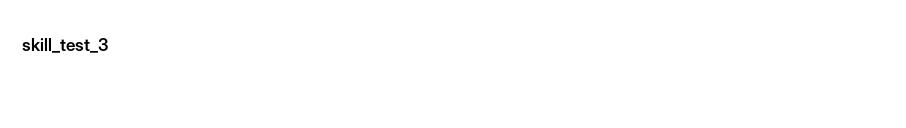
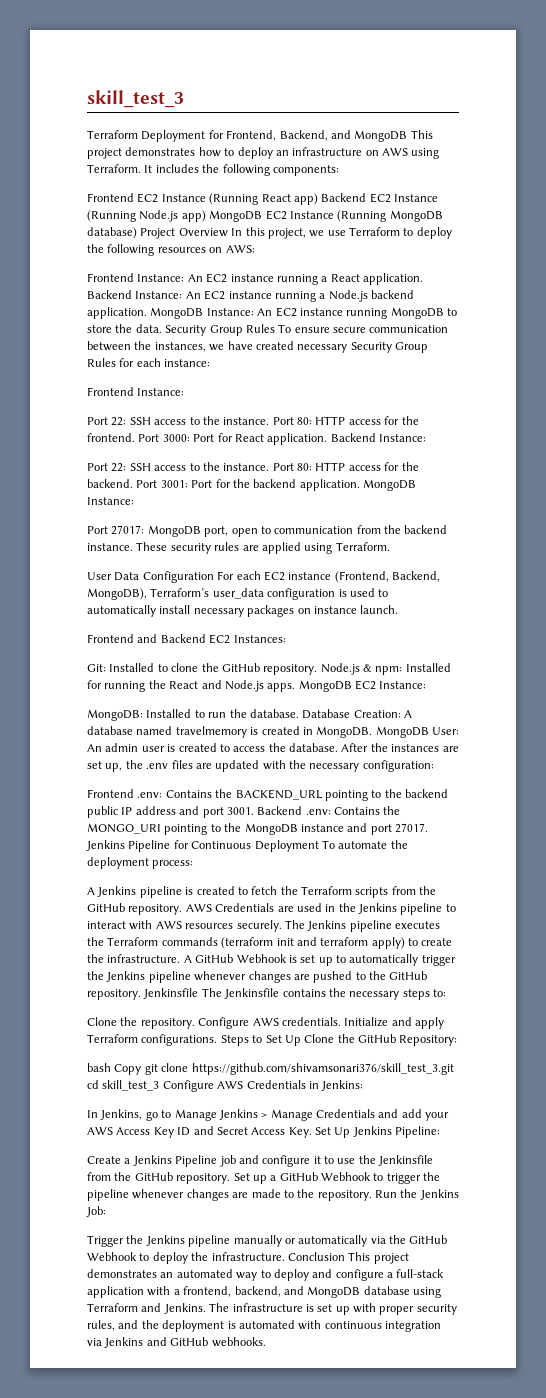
[22,38,108,53] skill_test_3 -> [87,90,184,108] [87,130,433,142] [87,147,440,159] [87,164,339,176] [87,193,438,205] [87,210,443,222] [87,227,452,239] [87,244,255,256] [87,273,423,285] [87,290,414,302] [87,307,457,319] [87,324,449,336] [87,341,428,353] [87,358,211,367] [87,387,185,396] [87,416,419,426] [87,433,426,445] [87,462,419,472] [87,479,416,491] [87,497,134,505] [87,525,448,537] [87,542,390,554] [87,571,440,583] [87,588,389,600] [87,605,399,617] [87,634,286,644] [87,663,451,675] [87,680,427,692] [87,709,412,721] [87,726,459,738] [87,743,459,752] [87,760,434,772] [87,789,448,801] [87,806,401,818] [87,823,428,835] [86,840,408,852] [87,857,194,869] [87,886,437,898] [87,903,456,915] [87,920,440,932] [87,937,453,949] [87,954,456,966] [87,971,428,983] [87,988,446,1000] [87,1017,444,1029] [87,1034,458,1046] [87,1063,454,1075] [87,1080,364,1092] [87,1109,450,1121] [87,1126,441,1138] [87,1155,434,1167] [87,1172,441,1184] [87,1189,459,1201] [86,1206,106,1217] [87,1235,448,1247] [87,1252,409,1264] [87,1269,445,1281] [87,1286,441,1298] [87,1303,457,1315] [87,1320,441,1332] [87,1337,266,1348] skill_test_3 // Terraform Deployment for Frontend, Backend, and MongoDB This project demonstrates how to deploy an infrastructure on AWS using Terraform. It includes the following components: // Frontend EC2 Instance (Running React app) Backend EC2 Instance (Running Node.js app) MongoDB EC2 Instance (Running MongoDB database) Project Overview In this project, we use Terraform to deploy the following resources on AWS: // Frontend Instance: An EC2 instance running a React application. Backend Instance: An EC2 instance running a Node.js backend application. MongoDB Instance: An EC2 instance running MongoDB to store the data. Security Group Rules To ensure secure communication between the instances, we have created necessary Security Group Rules for each instance: // Frontend Instance: // Port 22: SSH access to the instance. Port 80: HTTP access for the frontend. Port 3000: Port for React application. Backend Instance: // Port 22: SSH access to the instance. Port 80: HTTP access for the backend. Port 3001: Port for the backend application. MongoDB Instance: // Port 27017: MongoDB port, open to communication from the backend instance. These security rules are applied using Terraform. // User Data Configuration For each EC2 instance (Frontend, Backend, MongoDB), Terraform’s user_data configuration is used to automatically install necessary packages on instance launch. // Frontend and Backend EC2 Instances: // Git: Installed to clone the GitHub repository. Node.js & npm: Installed for running the React and Node.js apps. MongoDB EC2 Instance: // MongoDB: Installed to run the database. Database Creation: A database named travelmemory is created in MongoDB. MongoDB User: An admin user is created to access the database. After the instances are set up, the .env files are updated with the necessary configuration: // Frontend .env: Contains the BACKEND_URL pointing to the backend public IP address and port 3001. Backend .env: Contains the MONGO_URI pointing to the MongoDB instance and port 27017. Jenkins Pipeline for Continuous Deployment To automate the deployment process: // A Jenkins pipeline is created to fetch the Terraform scripts from the GitHub repository. AWS Credentials are used in the Jenkins pipeline to interact with AWS resources securely. The Jenkins pipeline executes the Terraform commands (terraform init and terraform apply) to create the infrastructure. A GitHub Webhook is set up to automatically trigger the Jenkins pipeline whenever changes are pushed to the GitHub repository. Jenkinsfile The Jenkinsfile contains the necessary steps to: // Clone the repository. Configure AWS credentials. Initialize and apply Terraform configurations. Steps to Set Up Clone the GitHub Repository: // bash Copy git clone https://github.com/shivamsonari376/skill_test_3.git cd skill_test_3 Configure AWS Credentials in Jenkins: // In Jenkins, go to Manage Jenkins > Manage Credentials and add your AWS Access Key ID and Secret Access Key. Set Up Jenkins Pipeline: // Create a Jenkins Pipeline job and configure it to use the Jenkinsfile from the GitHub repository. Set up a GitHub Webhook to trigger the pipeline whenever changes are made to the repository. Run the Jenkins Job: // Trigger the Jenkins pipeline manually or automatically via the GitHub Webhook to deploy the infrastructure. Conclusion This project demonstrates an automated way to deploy and configure a full-stack application with a frontend, backend, and MongoDB database using Terraform and Jenkins. The infrastructure is set up with proper security rules, and the deployment is automated with continuous integration via Jenkins and GitHub webhooks.

